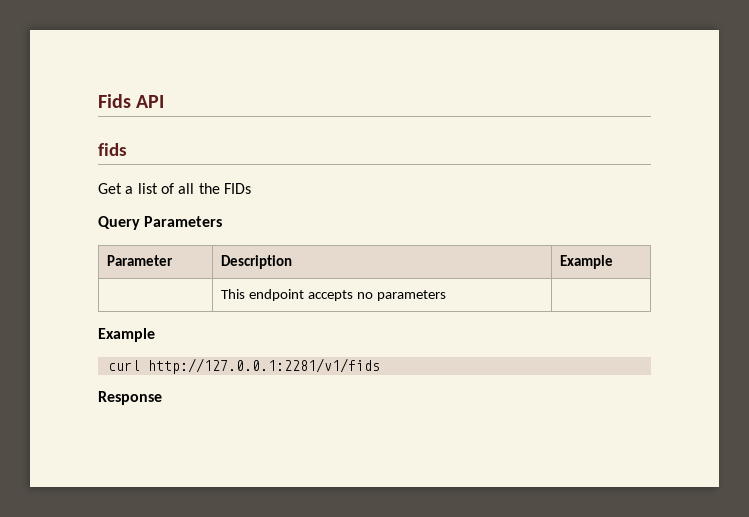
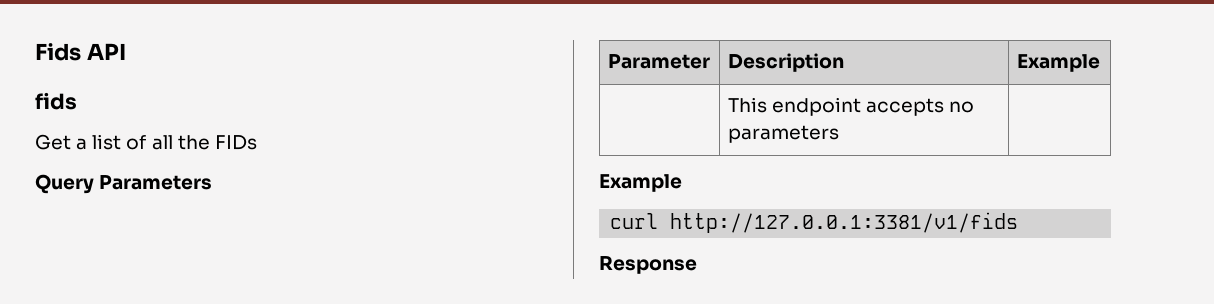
[147,358,380,374] http://127.0.0.1:2281/v1/fids -> [670,212,1019,233] http://127.0.0.1:3381/v1/fids

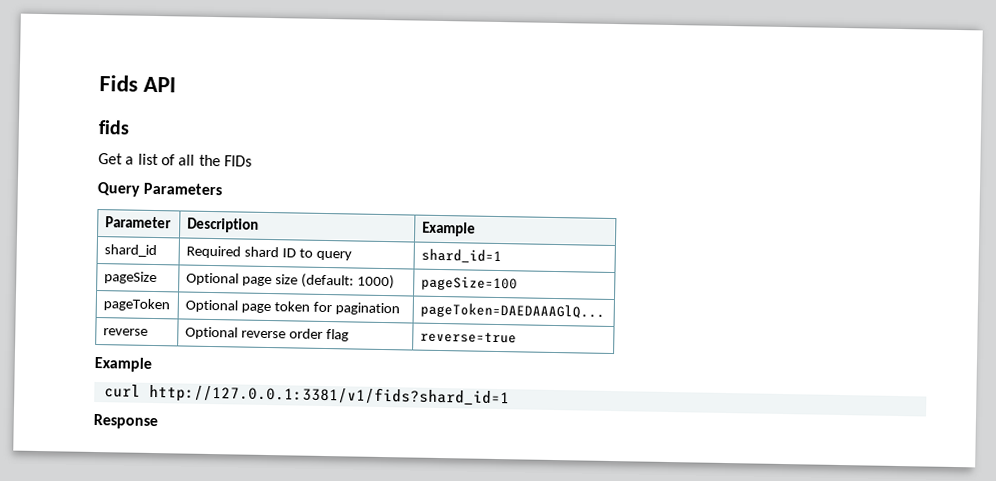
[727,97,975,116] [727,125,839,143] | This endpoint accepts no parameters | -> [103,244,157,258] [185,245,352,261] [420,248,502,264] [103,271,157,285] [185,272,395,290] [420,275,518,292] [102,298,170,312] [184,299,400,316] [419,302,605,320] [102,328,148,336] [184,326,349,342] [419,331,517,344] shard_id | Required shard ID to query | shard_id=1 // pageSize | Optional page size (default: 1000) | pageSize=100 // pageToken | Optional page token for pagination | pageToken=DAEDAAAGlQ... // reverse | Optional reverse order flag | reverse=true
[670,212,1019,233] http://127.0.0.1:3381/v1/fids -> [148,383,510,408] http://127.0.0.1:3381/v1/fids?shard_id=1

